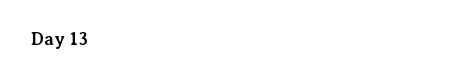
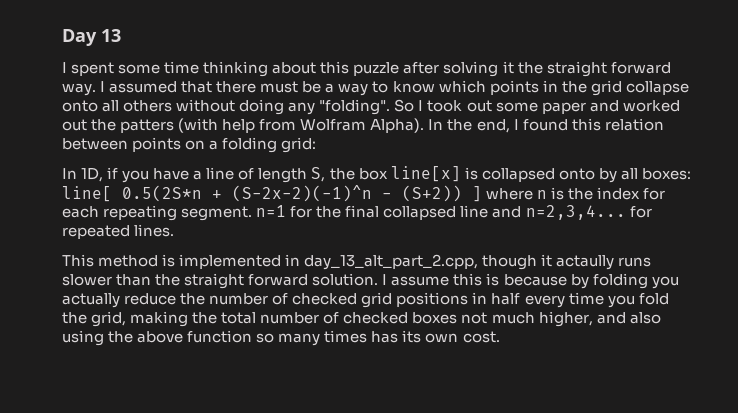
(88, 38) none -> [62,61,671,77] [62,80,689,96] [62,99,680,115] [62,118,664,133] [62,137,317,153] [62,166,691,183] [62,185,666,202] [62,205,652,221] [62,224,175,239] [62,254,652,270] [62,273,679,289] [62,292,669,308] [62,311,661,327] [62,330,500,346] // I spent some time thinking about this puzzle after solving it the straight forward way. I assumed that there must be a way to know which points in the grid collapse onto all others without doing any "folding". So I took out some paper and worked out the patters (with help from Wolfram Alpha). In the end, I found this relation between points on a folding grid: // In 1D, if you have a line of length S, the box line[x] is collapsed onto by all boxes: line[ 0.5(2S*n + (S-2x-2)(-1)^n - (S+2)) ] where n is the index for each repeating segment. n=1 for the final collapsed line and n=2,3,4... for repeated lines. // This method is implemented in day_13_alt_part_2.cpp, though it actaully runs slower than the straight forward solution. I assume this is because by folding you actually reduce the number of checked grid positions in half every time you fold the grid, making the total number of checked boxes not much higher, and also using the above function so many times has its own cost.

